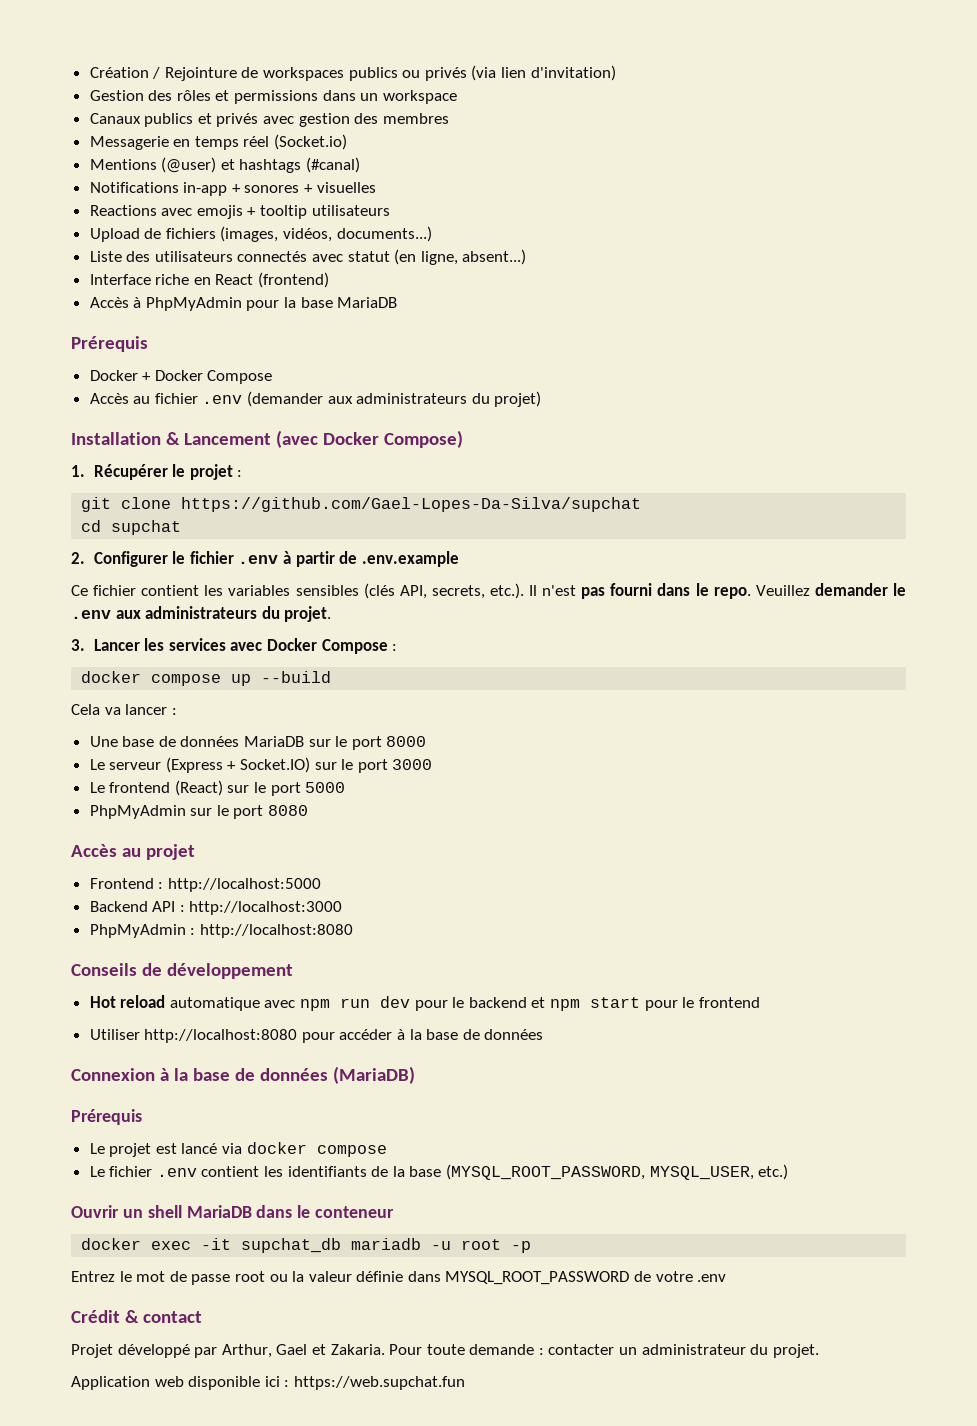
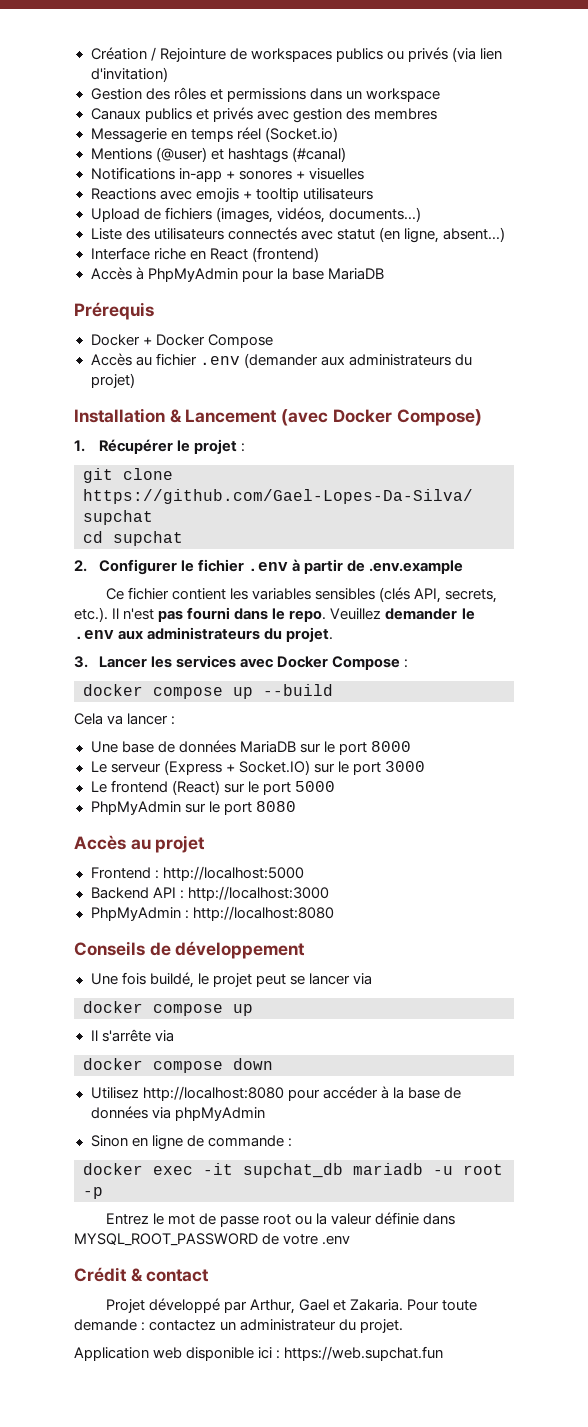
[89,995,760,1011] [89,1029,140,1040] Hot reload automatique avec npm run dev pour le backend et npm start pour le frontend // Utiliser -> [90,972,372,988] [83,1001,253,1016] [90,1029,174,1042] [83,1058,273,1073] [90,1087,139,1099] Une fois buildé, le projet peut se lancer via // docker compose up // Il s'arrête via // docker compose down // Utilisez
[71,1066,415,1084] [71,1109,142,1125] [89,1142,387,1157] [89,1164,789,1180] [71,1205,395,1218] // Connexion à la base de données (MariaDB) // Prérequis // Le projet est lancé via docker compose // Le fichier .env contient les identifiants de la base (MYSQL_ROOT_PASSWORD, MYSQL_USER, etc.) // Ouvrir un shell MariaDB dans le conteneur -> [151,1107,265,1121] [90,1135,292,1150] via phpMyAdmin // Sinon en ligne de commande :
[548,1344,615,1355] contacter -> [149,1320,217,1331] contactez

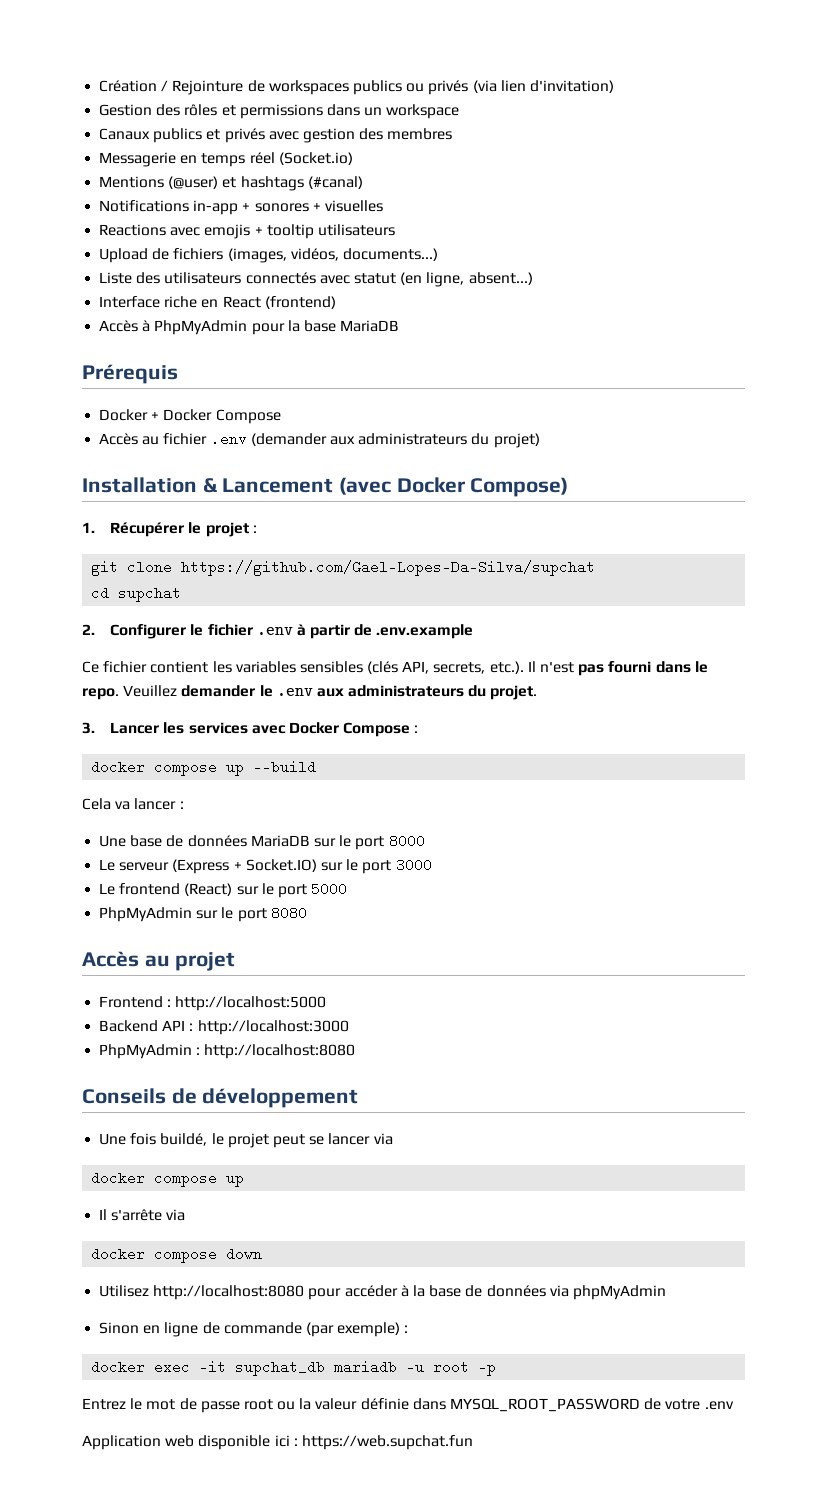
(284, 1141) none -> [305,1322,401,1337] (par exemple)
[74,1267,210,1282] [105,1298,477,1314] [74,1319,404,1333] // Crédit & contact // Projet développé par Arthur, Gael et Zakaria. Pour toute demande : contactez un administrateur du projet. -> (734, 1405) none

